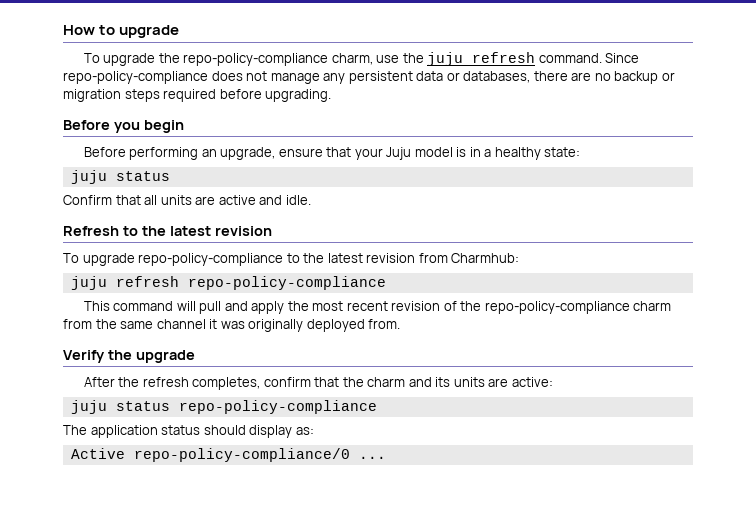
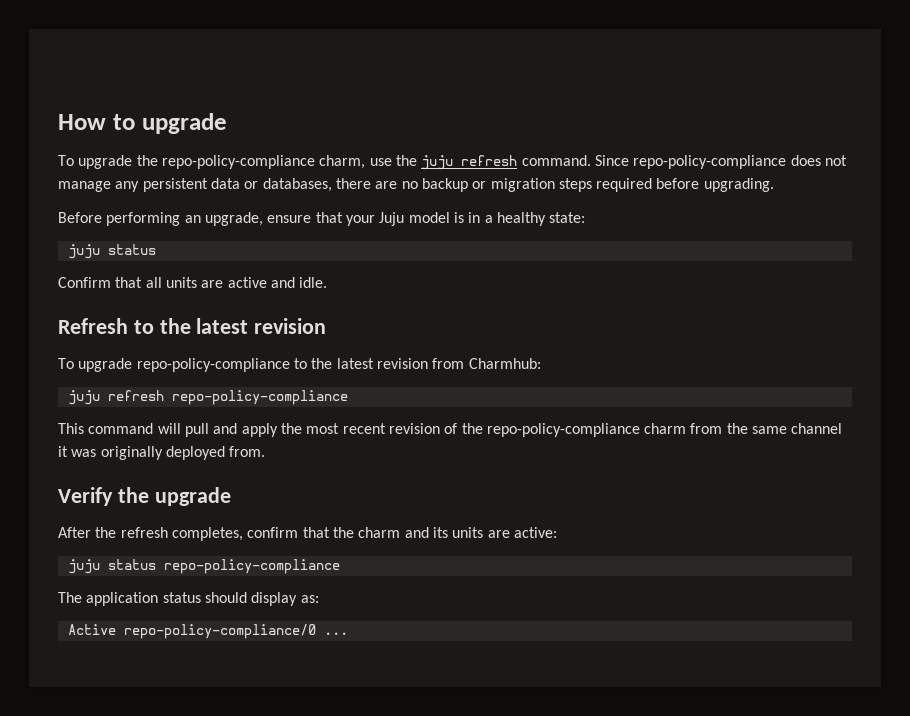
[63,120,184,133] // Before you begin -> (774, 185) none

